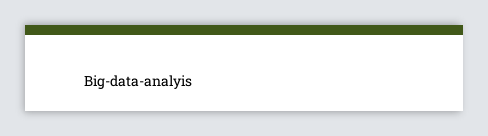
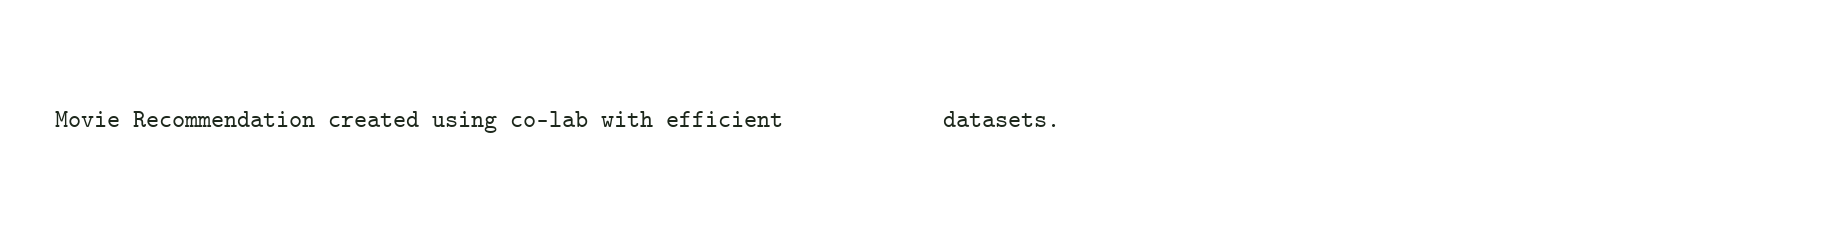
[84,75,192,89] Big-data-analyis -> [55,111,1060,133] Movie Recommendation created using co-lab with efficient datasets.

